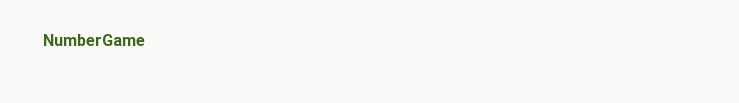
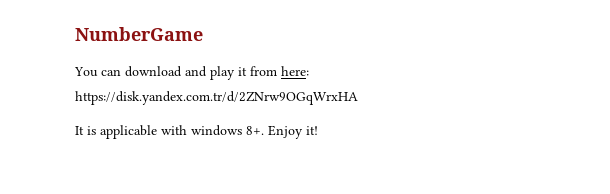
(145, 40) none -> [74,66,309,80] [75,91,358,105] [75,125,318,139] // You can download and play it from here: // https://disk.yandex.com.tr/d/2ZNrw9OGqWrxHA // It is applicable with windows 8+. Enjoy it!

